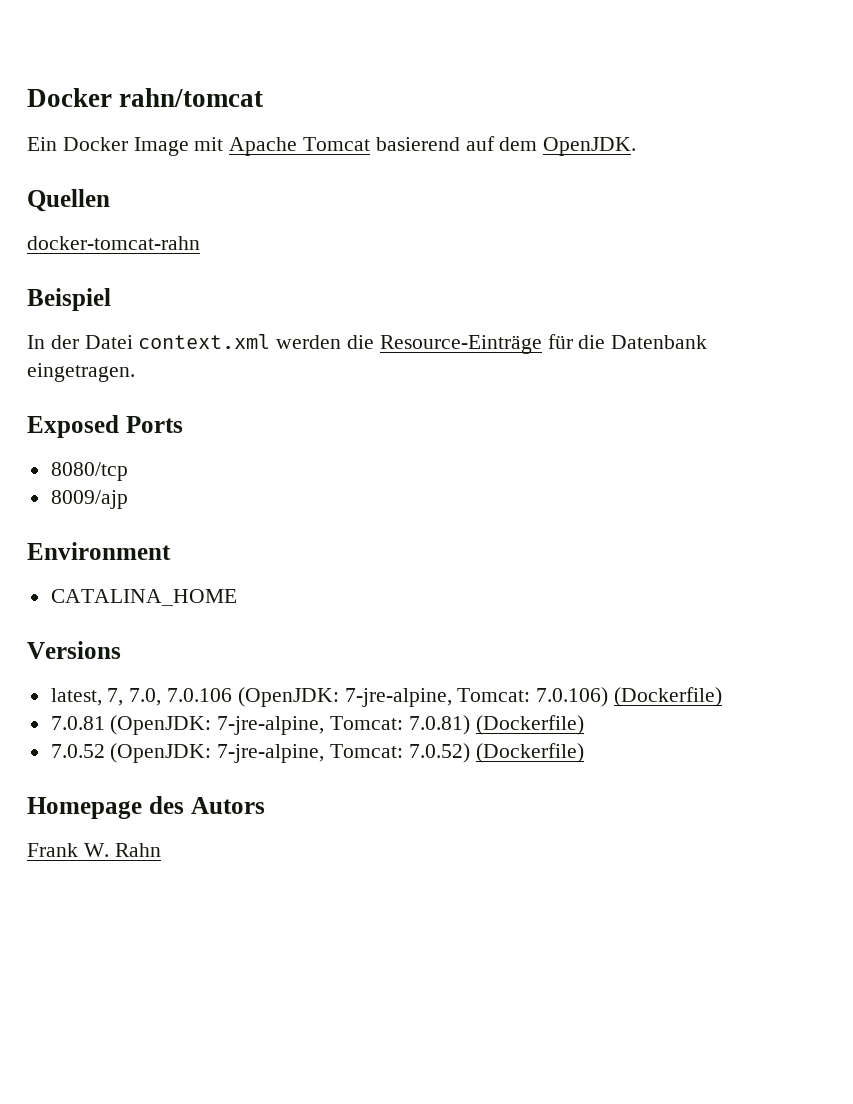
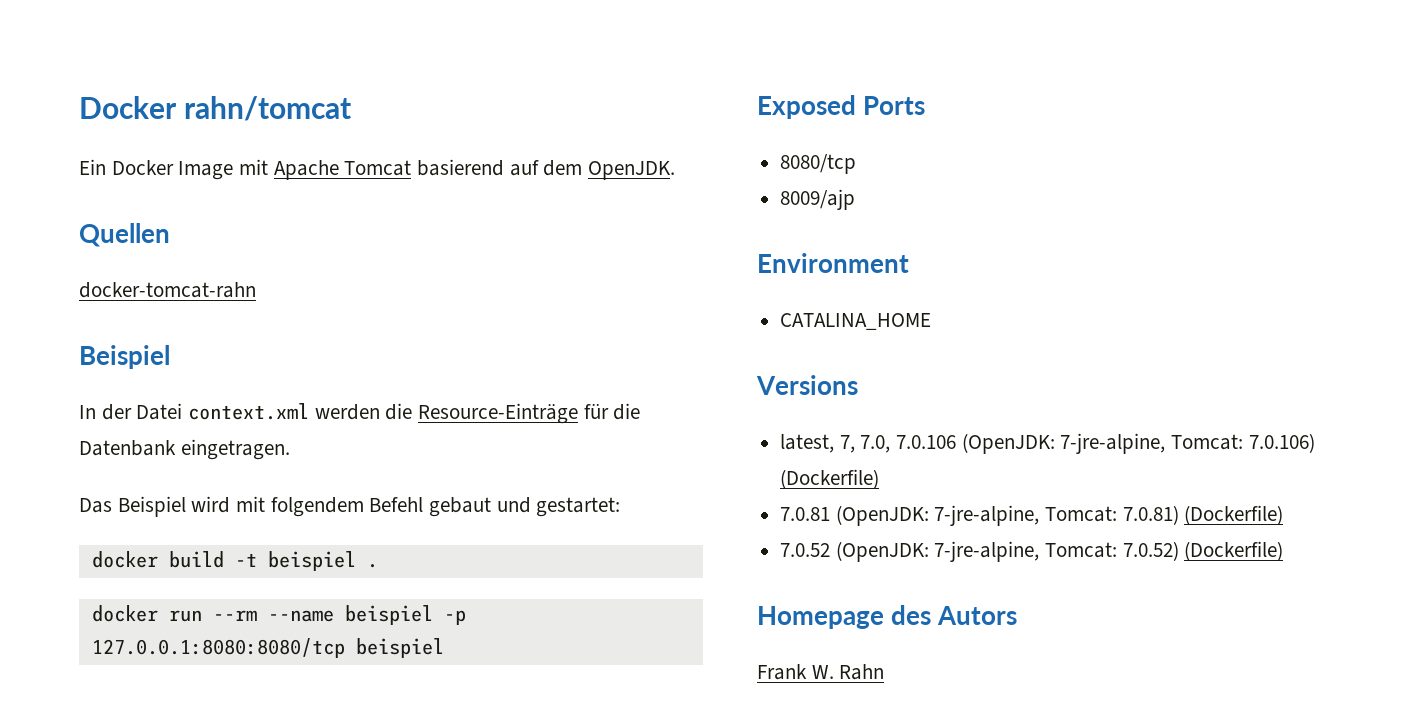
(135, 372) none -> [79,496,621,517] [91,551,378,571] [91,605,466,625] [91,638,444,658] // Das Beispiel wird mit folgendem Befehl gebaut und gestartet: // docker build -t beispiel . // docker run --rm --name beispiel -p 127.0.0.1:8080:8080/tcp beispiel

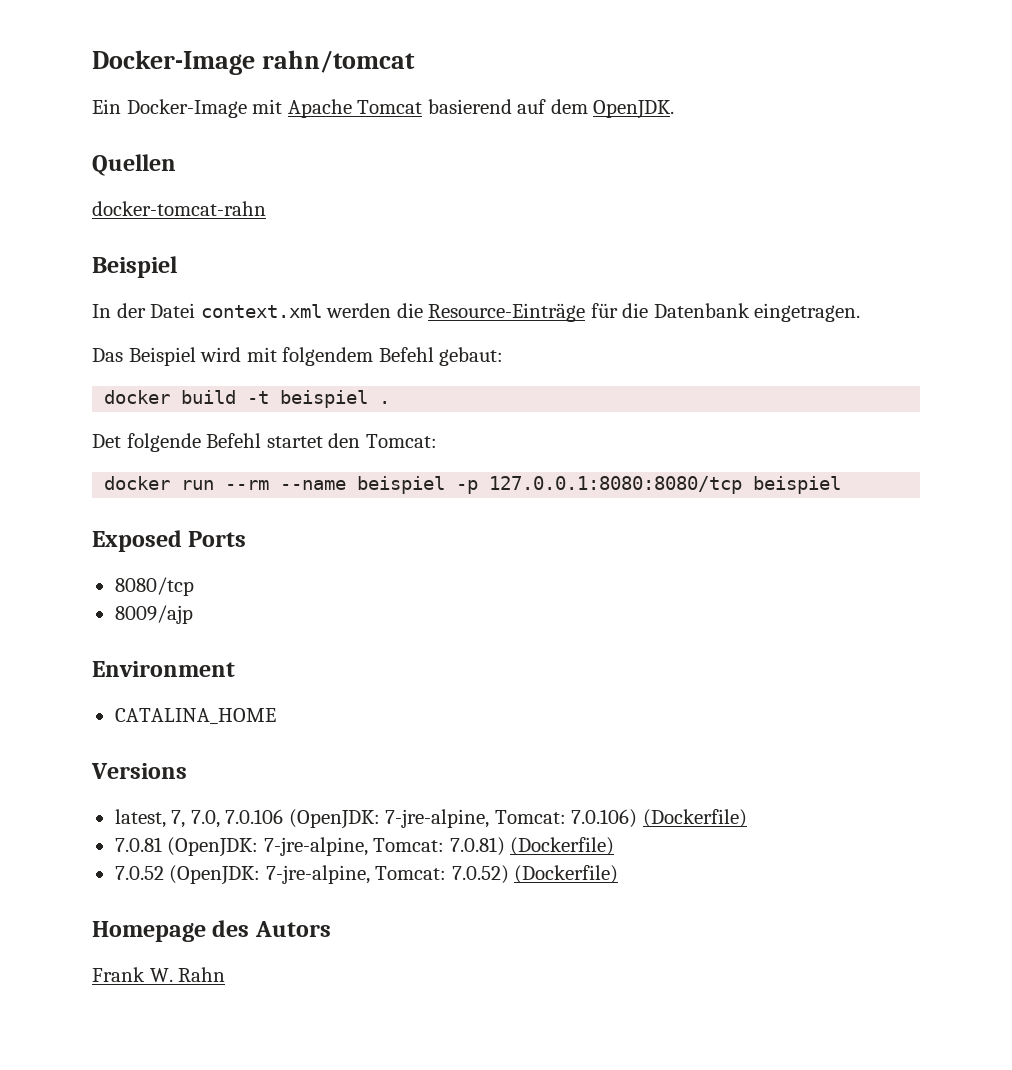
[79,96,177,119] Docker -> [92,50,255,75] Docker-Image
[111,160,234,180] Docker Image -> [126,99,247,118] Docker-Image
[429,497,621,517] gebaut und gestartet: -> [439,347,504,366] gebaut:
(378, 566) none -> [92,433,437,452] // Det folgende Befehl startet den Tomcat:

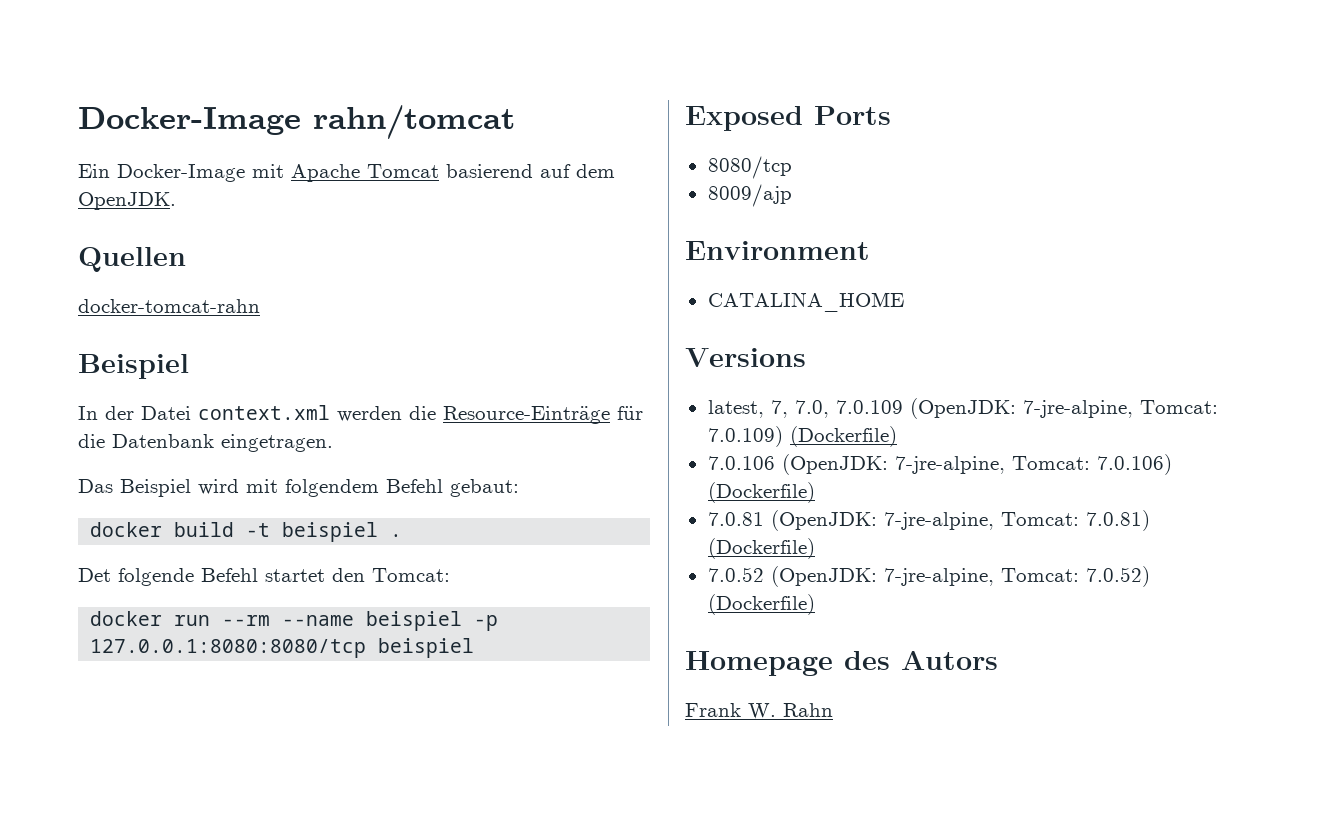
(220, 819) none -> [835,398,1218,419] [707,426,897,447] 7.0.109 (OpenJDK: 7-jre-alpine, Tomcat: 7.0.109) (Dockerfile) //

